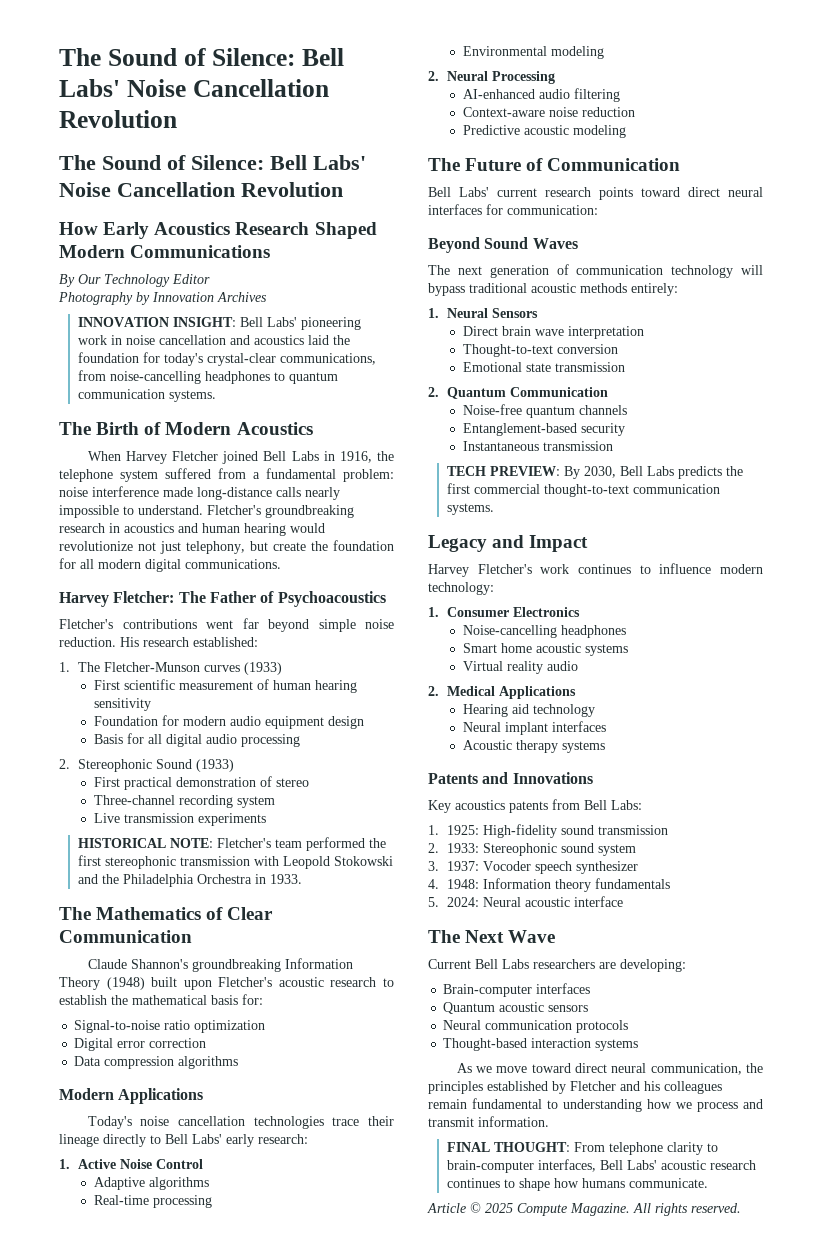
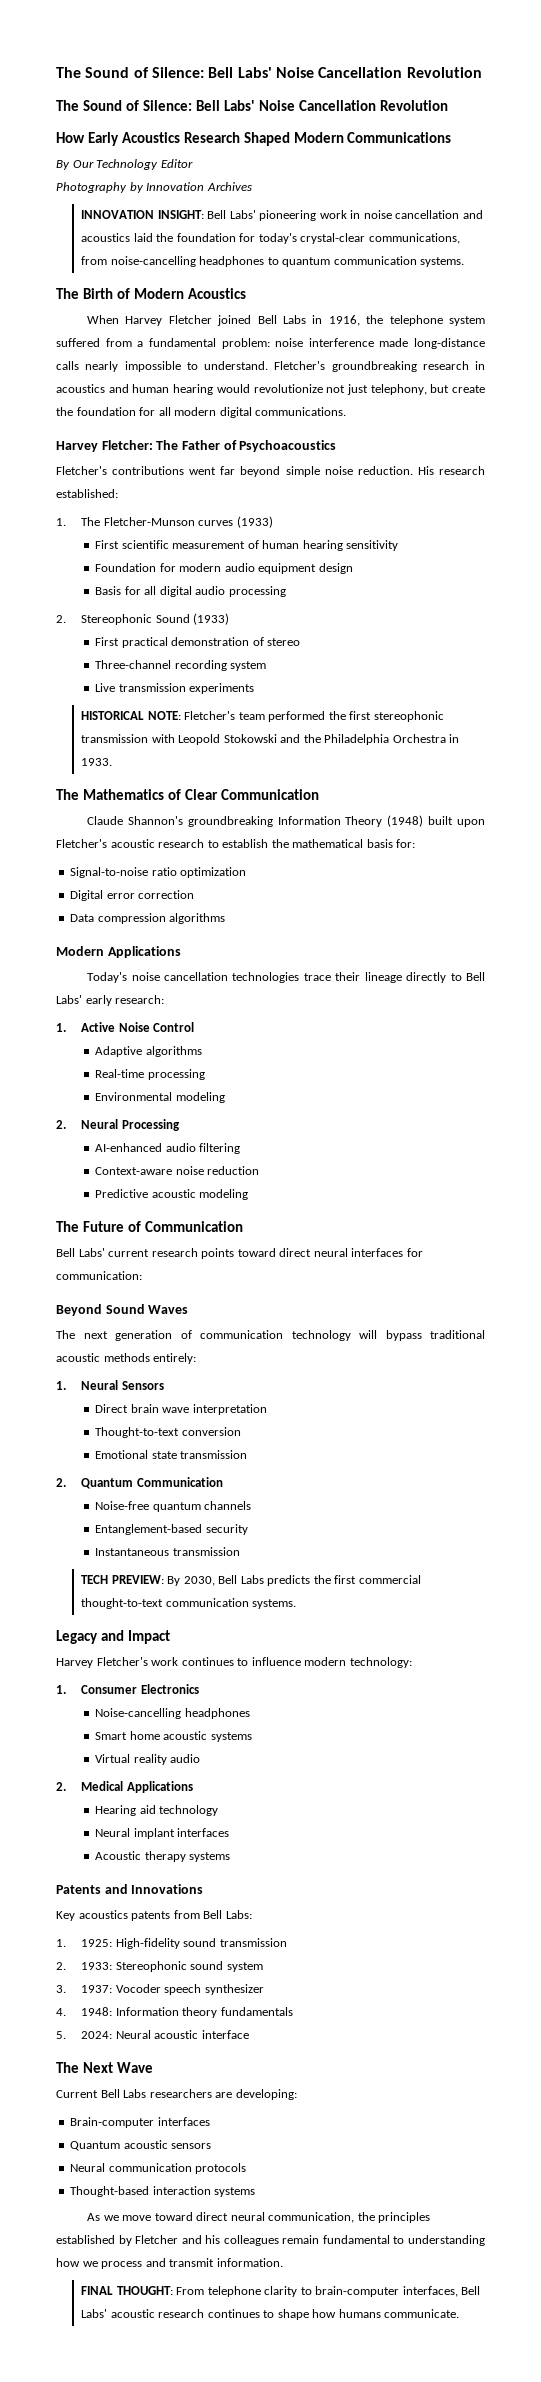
[427,1202,741,1216] // Article © 2025 Compute Magazine. All rights reserved. -> (460, 2313) none

